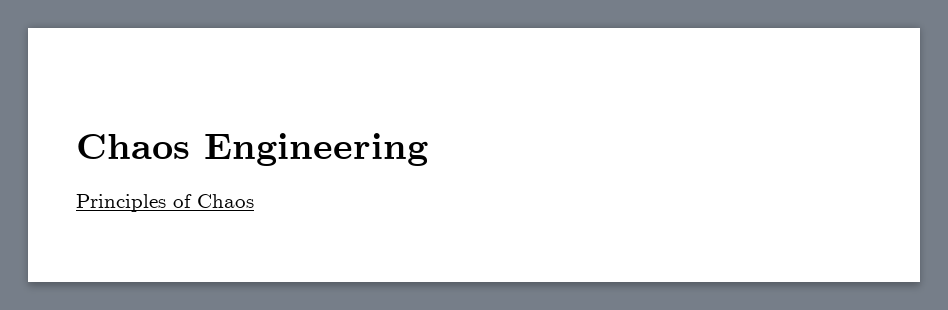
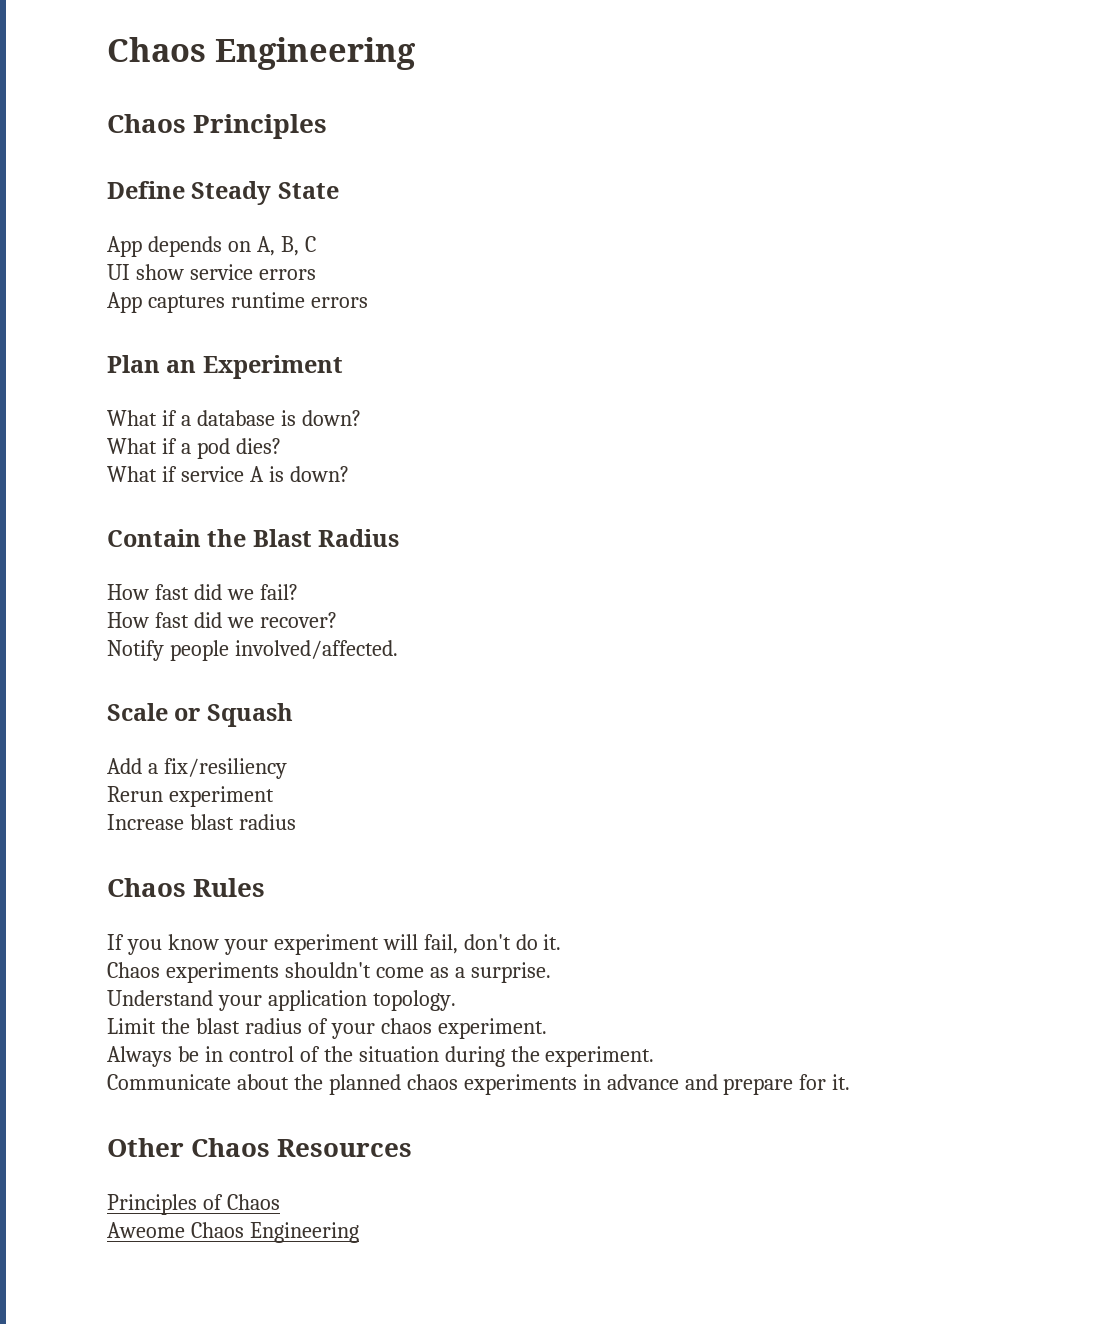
[76,133,428,166] Chaos Engineering -> [107,37,416,70] [107,114,328,139] [107,181,339,205] [107,236,316,257] [107,264,316,280] [107,292,368,313] [107,355,343,379] [107,410,361,426] [107,438,281,459] [107,466,349,482] [107,529,400,547] [107,584,298,600] [107,612,337,628] [107,640,398,661] [107,703,293,727] [107,758,287,779] [107,786,274,807] [107,814,296,830] [107,878,266,897] [107,934,562,955] [107,962,551,983] [107,990,456,1011] [107,1018,547,1039] [107,1046,655,1067] [107,1074,851,1095] [107,1138,413,1157] Chaos Engineering // Chaos Principles // Define Steady State // App depends on A, B, C // UI show service errors // App captures runtime errors // Plan an Experiment // What if a database is down? // What if a pod dies? // What if service A is down? // Contain the Blast Radius // How fast did we fail? // How fast did we recover? // Notify people involved/affected. // Scale or Squash // Add a fix/resiliency // Rerun experiment // Increase blast radius // Chaos Rules // If you know your experiment will fail, don't do it. // Chaos experiments shouldn't come as a surprise. // Understand your application topology. // Limit the blast radius of your chaos experiment. // Always be in control of the situation during the experiment. // Communicate about the planned chaos experiments in advance and prepare for it. // Other Chaos Resources
(254, 201) none -> [107,1222,359,1243] // Aweome Chaos Engineering

